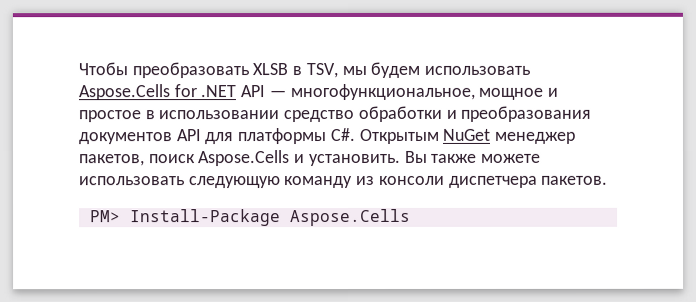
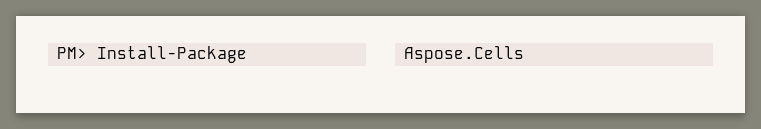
[78,61,531,79] [78,83,559,101] [78,105,592,123] [78,127,576,145] [79,150,542,167] [79,175,609,189] Чтобы преобразовать XLSB в TSV, мы будем использовать Aspose.Cells for .NET API — многофункциональное, мощное и простое в использовании средство обработки и преобразования документов API для платформы C#. Открытым NuGet менеджер пакетов, поиск Aspose.Cells и установить. Вы также можете использовать следующую команду из консоли диспетчера пакетов. // -> (57, 53) none

